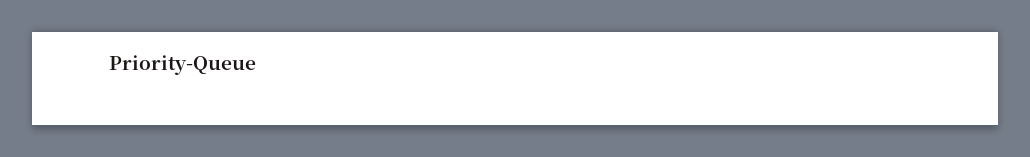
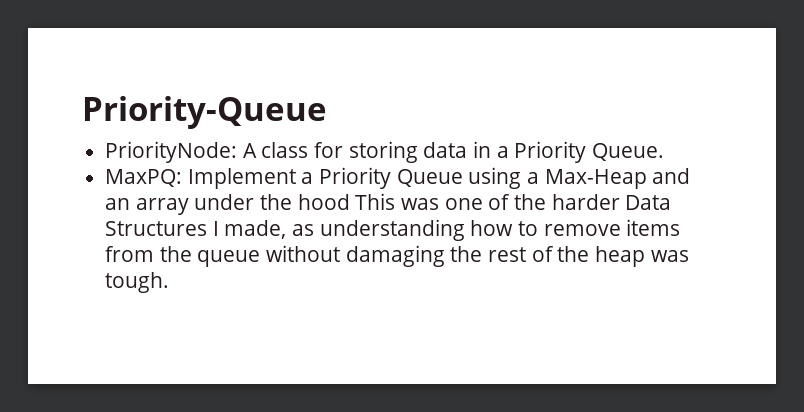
(256, 65) none -> [105,141,665,163] [105,167,691,189] [105,193,672,215] [105,219,681,241] [105,245,689,267] [105,272,170,293] // PriorityNode: A class for storing data in a Priority Queue. // MaxPQ: Implement a Priority Queue using a Max-Heap and an array under the hood This was one of the harder Data Structures I made, as understanding how to remove items from the queue without damaging the rest of the heap was tough.

